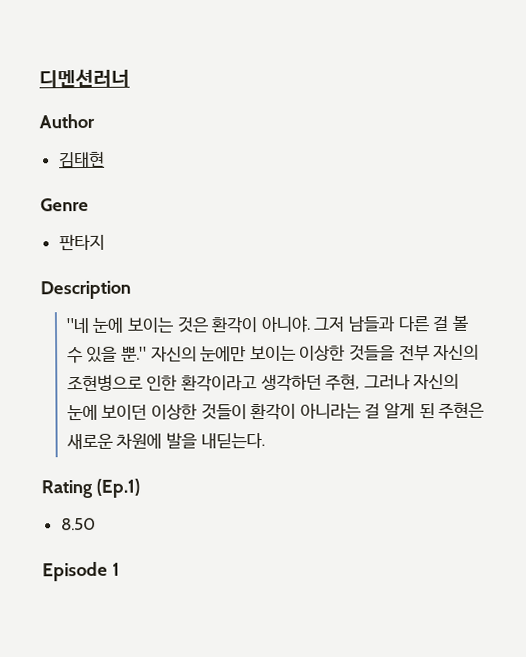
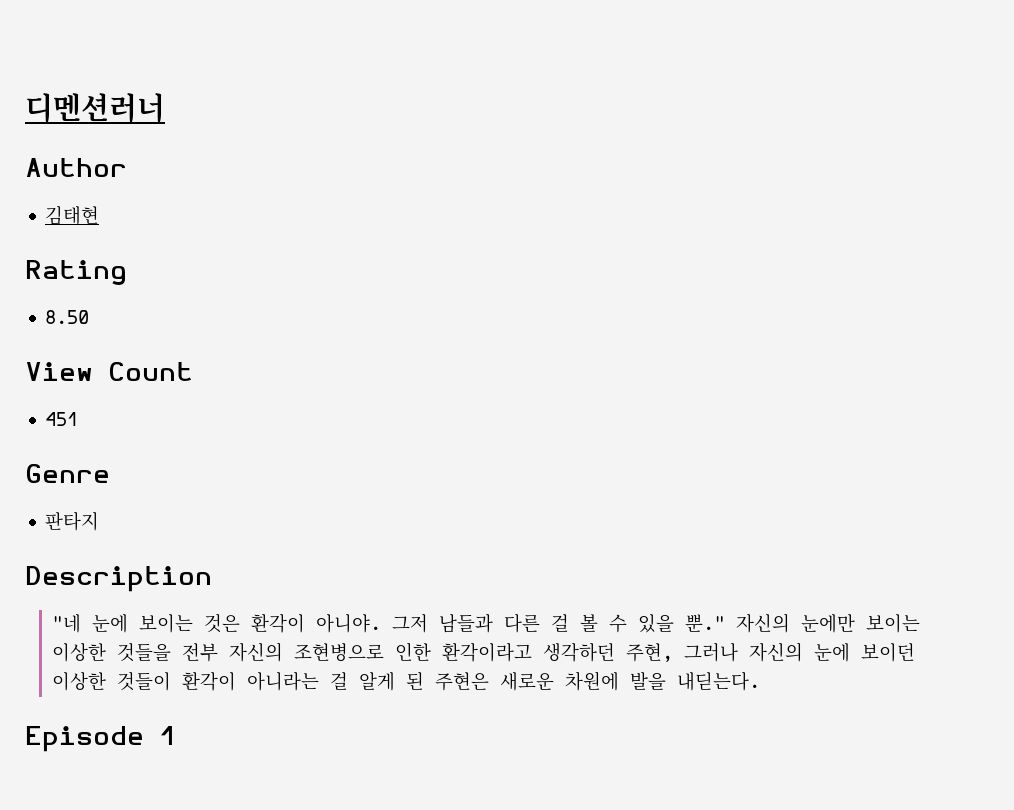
(105, 159) none -> [25,260,127,285] [45,310,90,324] [25,362,193,381] [45,412,79,426] // Rating // 8.50 // View Count // 451
[41,478,140,499] [60,517,96,531] // Rating (Ep.1) // 8.50 -> (760, 681) none

